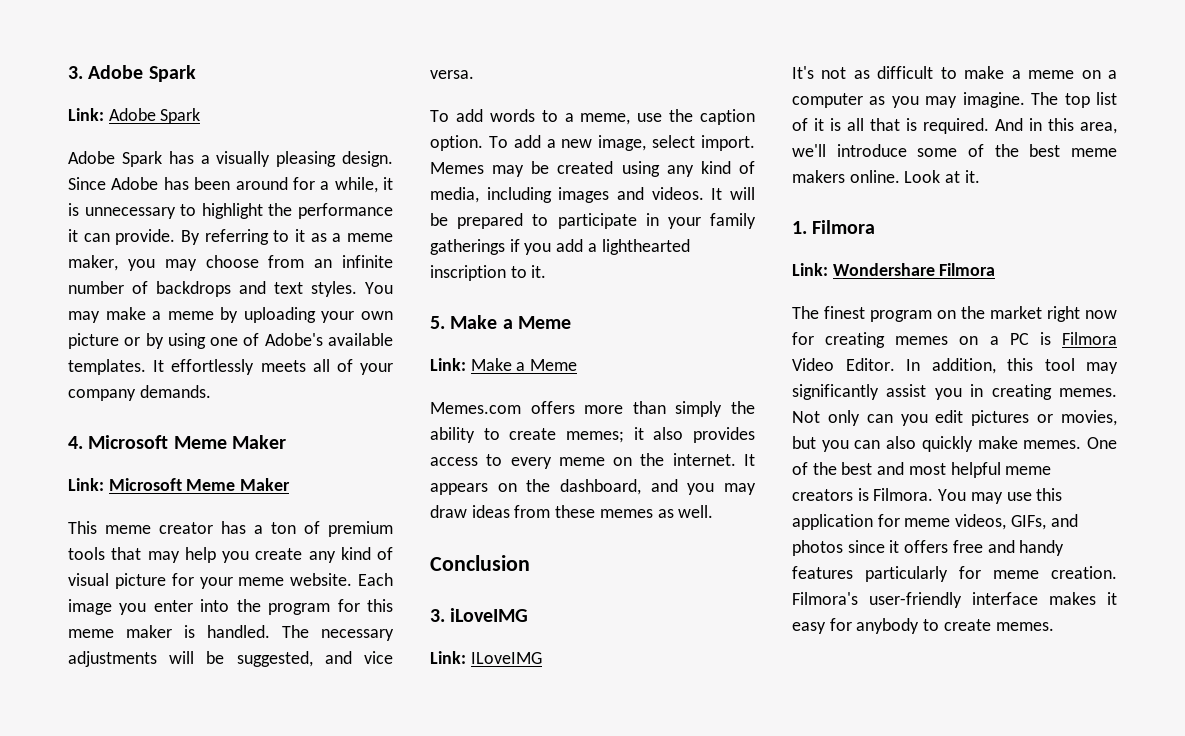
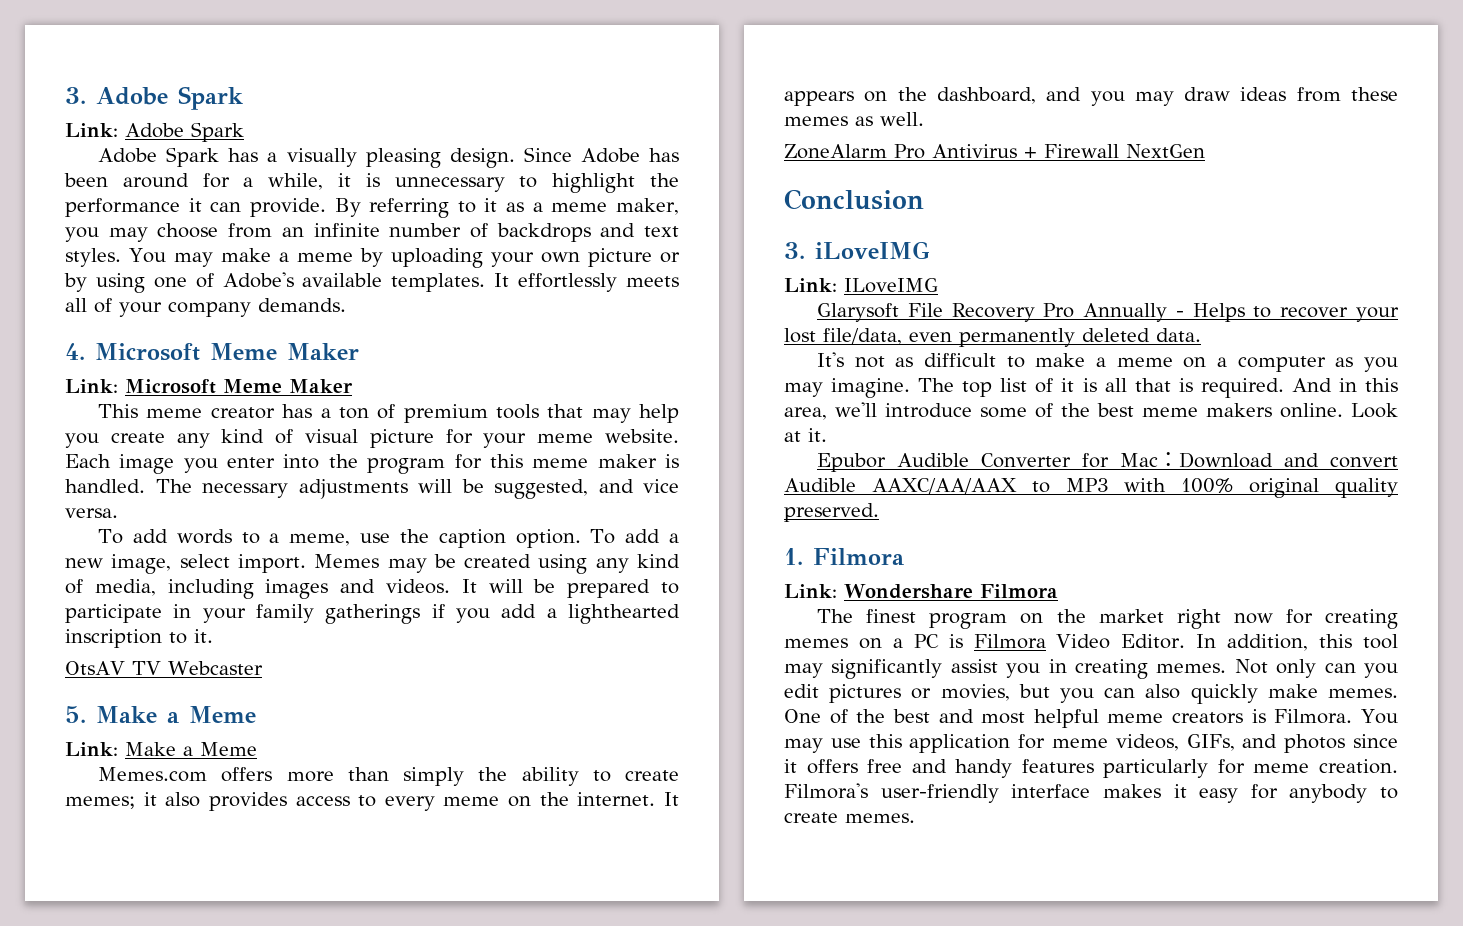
(547, 271) none -> [65,661,263,675] // OtsAV TV Webcaster
(714, 511) none -> [784,144,1205,159] // ZoneAlarm Pro Antivirus + Firewall NextGen
(542, 658) none -> [817,303,1399,322] [784,328,1201,347] // Glarysoft File Recovery Pro Annually - Helps to recover your lost file/data, even permanently deleted data.
(980, 176) none -> [817,452,1398,472] [784,478,1398,498] [784,503,879,522] // Epubor Audible Converter for Mac：Download and convert Audible AAXC/AA/AAX to MP3 with 100% original quality preserved.

